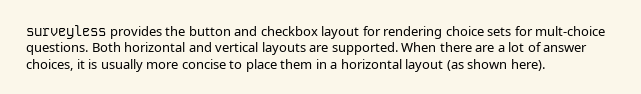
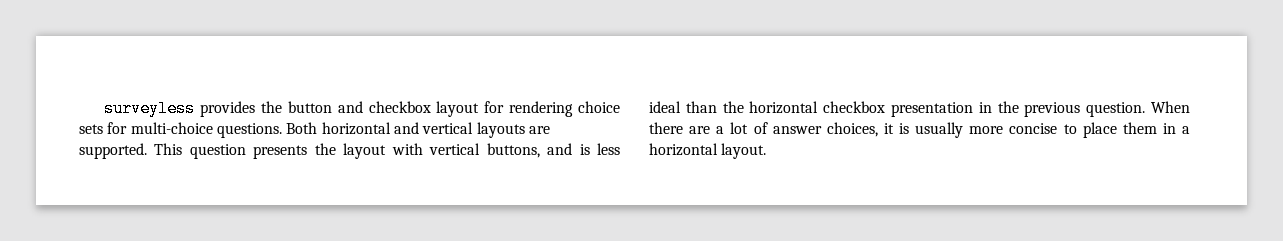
[535,26,606,36] mult-choice -> [130,122,213,134] multi-choice
(398, 48) none -> [154,143,620,159] [649,101,1146,117] This question presents the layout with vertical buttons, and is less ideal than the horizontal checkbox presentation in the previous question.
[405,59,545,72] layout (as shown here). -> [721,143,767,159] layout.

